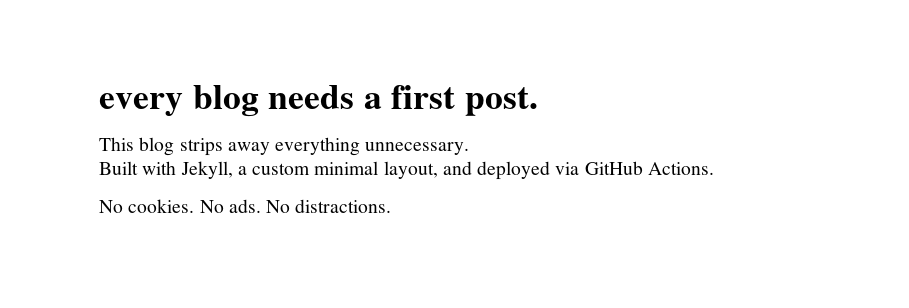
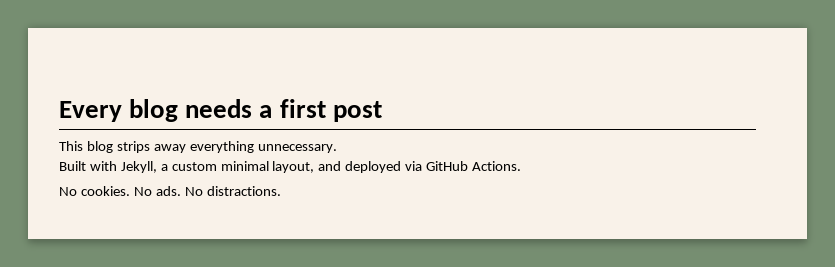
[99,93,183,117] every -> [59,101,122,122] Every
[464,87,538,116] post. -> [332,101,382,122] post

